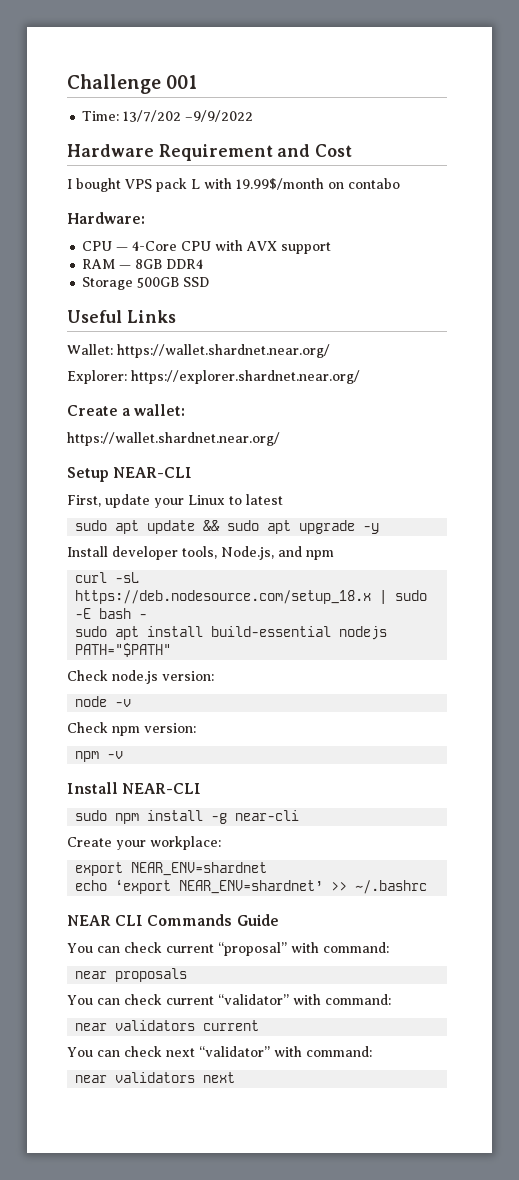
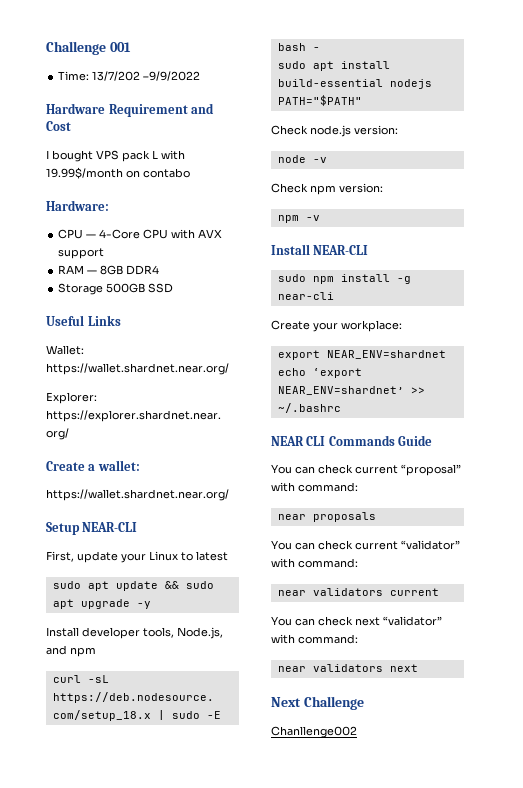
(236, 1077) none -> [271,696,364,710] [271,726,357,738] // Next Challenge // Chanllenge002

